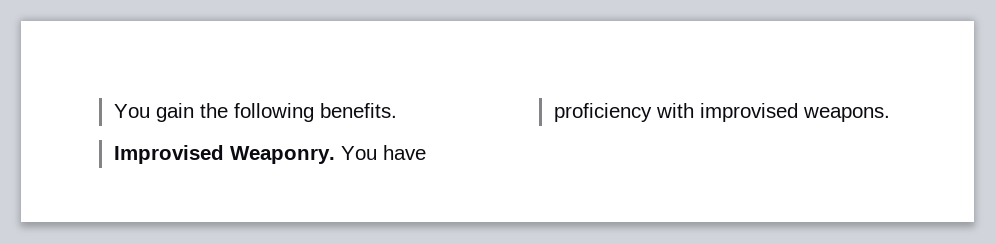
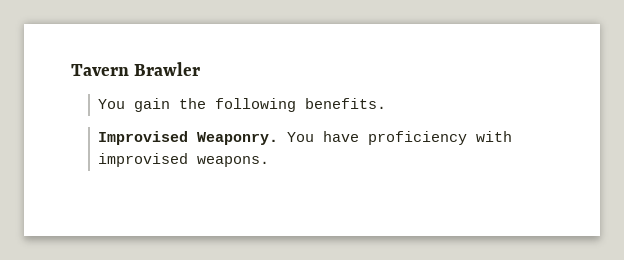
(113, 111) none -> [71,62,201,76] Tavern Brawler //

